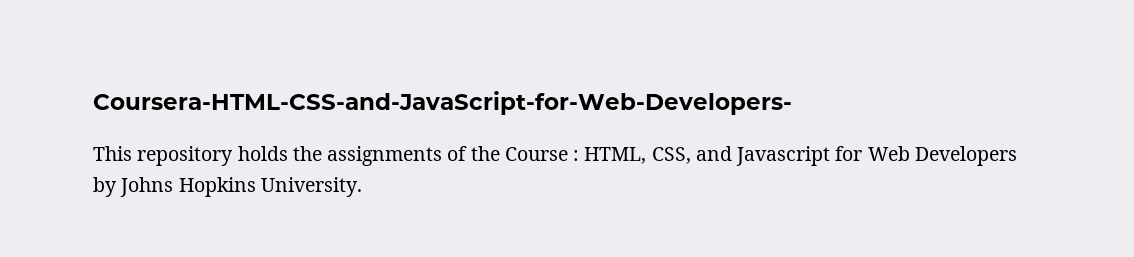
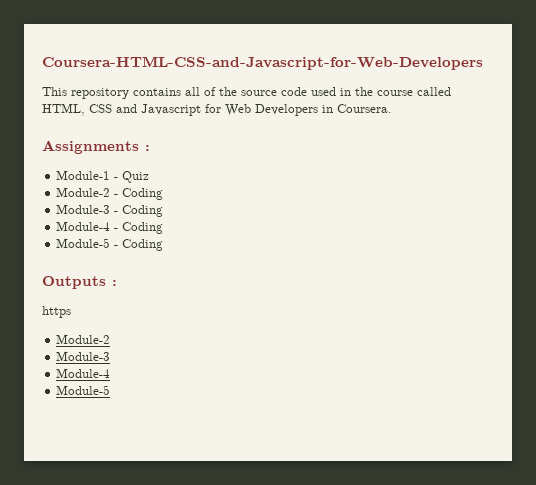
[93,91,792,115] Coursera-HTML-CSS-and-JavaScript-for-Web-Developers- -> [42,56,483,70] Coursera-HTML-CSS-and-Javascript-for-Web-Developers
[237,146,691,166] holds the assignments of the Course : HTML, CSS, -> [133,87,451,96] [42,103,112,116] contains all of the source code used in the course called HTML, CSS
[93,177,362,197] by Johns Hopkins University. -> [322,104,392,113] [42,140,150,154] [56,170,150,183] [56,187,164,200] [56,204,164,217] [56,221,164,234] [56,238,164,251] [42,276,117,289] [42,306,71,318] [56,334,111,344] [56,351,111,361] [56,368,111,378] [56,385,111,395] in Coursera. // Assignments : // Module-1 - Quiz // Module-2 - Coding // Module-3 - Coding // Module-4 - Coding // Module-5 - Coding // Outputs : // https // Module-2 // Module-3 // Module-4 // Module-5

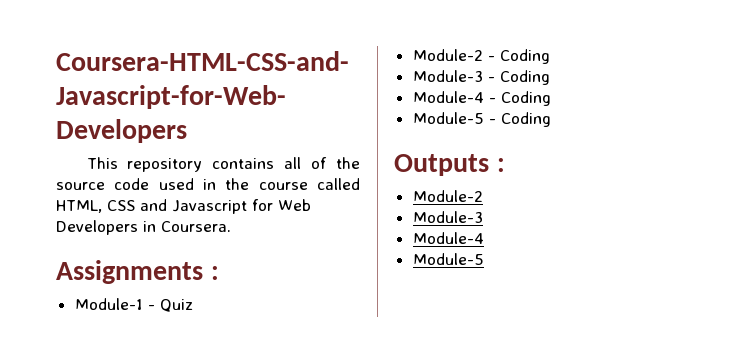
[42,306,71,318] // https -> (505, 165) none

